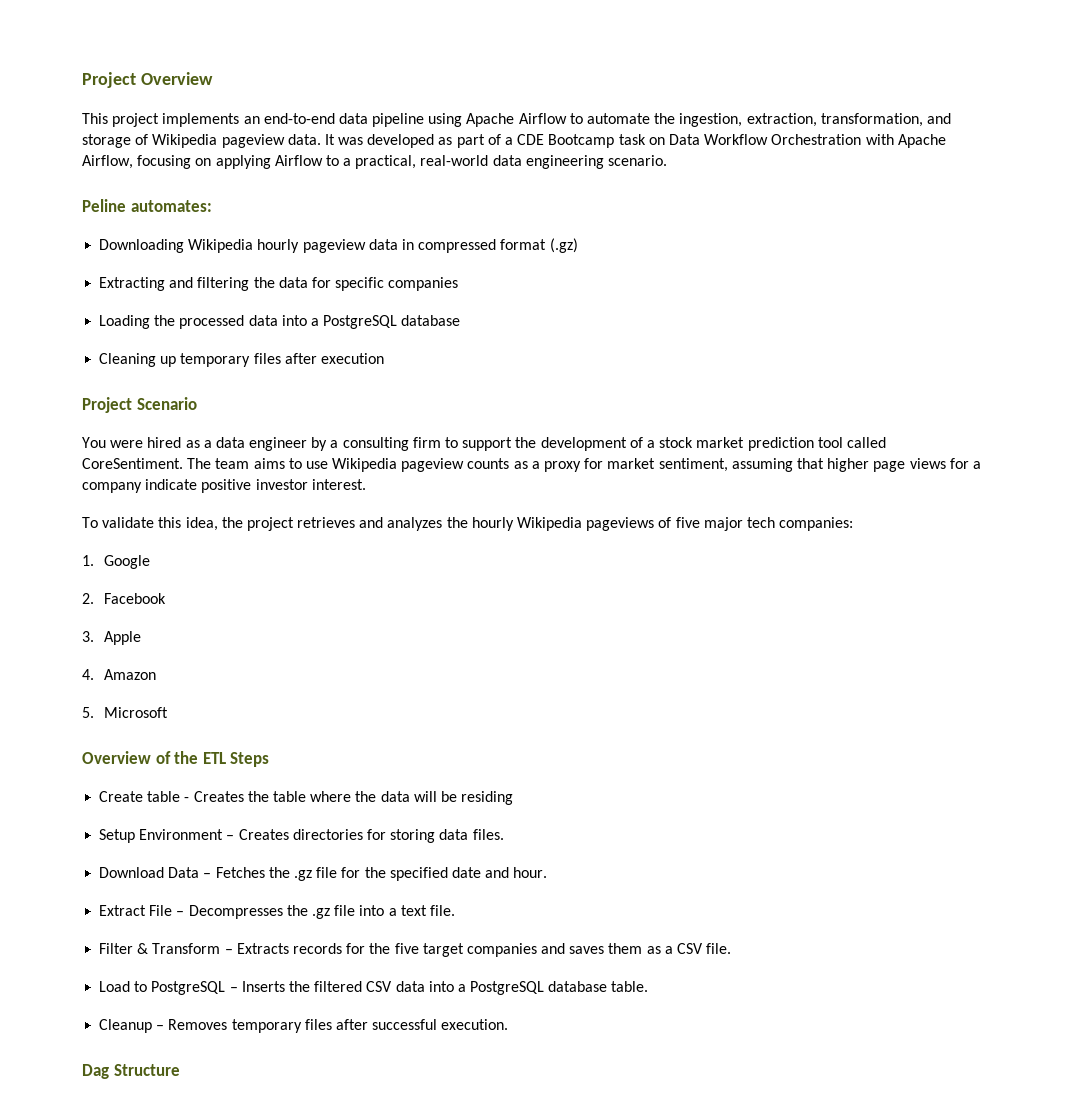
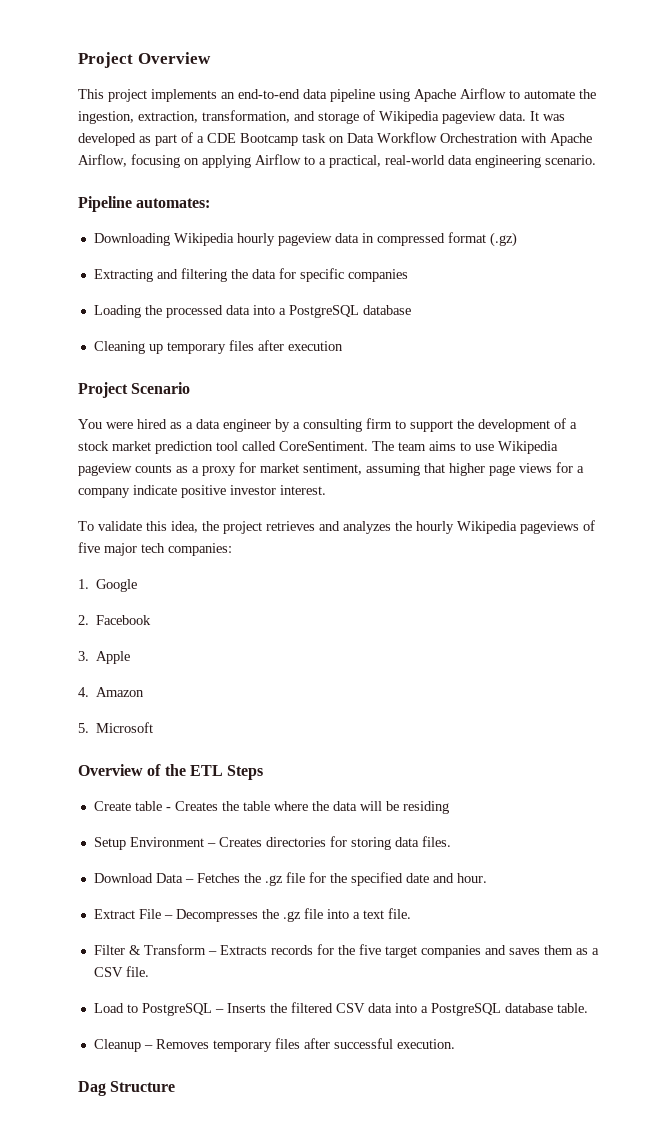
[82,199,126,212] Peline -> [78,196,132,212] Pipeline

